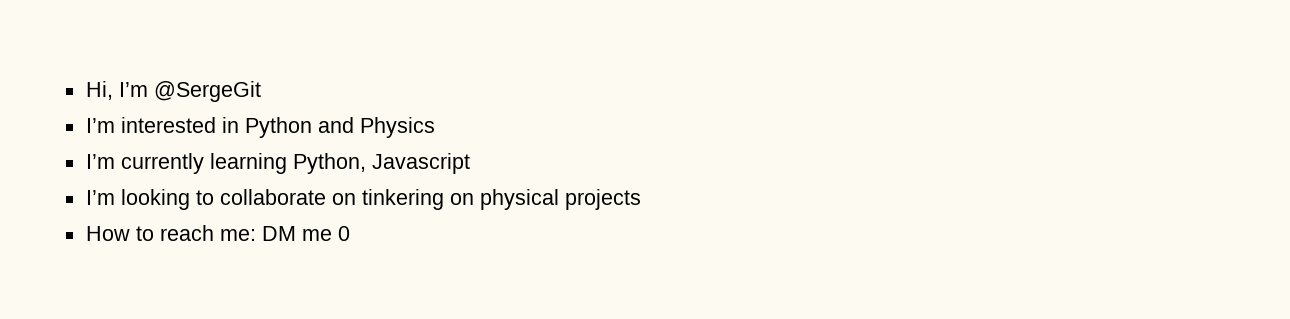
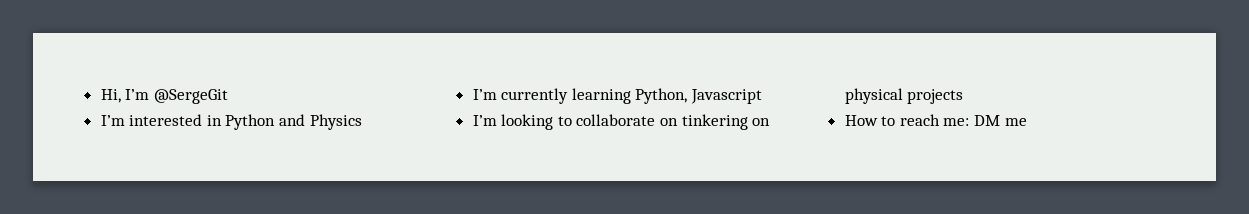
[337,226,350,241] 0 -> (1027, 122) none

